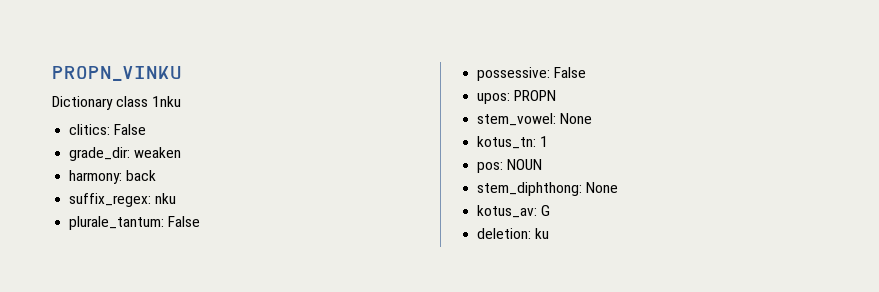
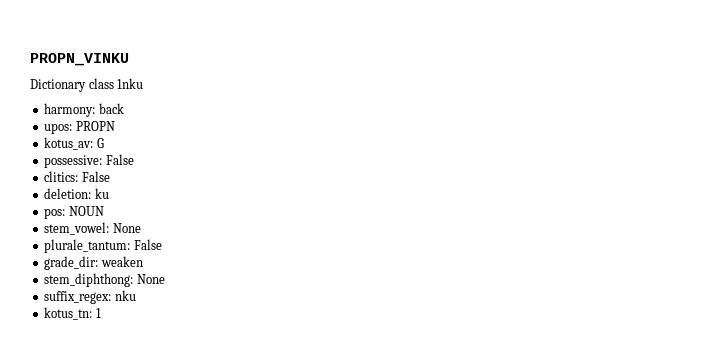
[69,124,111,135] clitics: -> [44,103,124,117] [44,121,115,134] [44,137,104,150] [44,154,134,168] [44,171,110,182] [44,188,109,199] [44,206,104,219] [44,222,141,235] [44,239,131,253] harmony: back // upos: PROPN // kotus_av: G // possessive: False // clitics: False // deletion: ku // pos: NOUN // stem_vowel: None // plurale_tantum:
[69,170,157,184] harmony: back -> [44,273,165,287] stem_diphthong: None
[69,216,201,230] [477,67,587,81] [477,90,557,104] [477,113,593,126] [477,136,549,149] [477,159,543,173] [477,182,619,196] [477,205,551,218] [477,228,550,239] plurale_tantum: False // possessive: False // upos: PROPN // stem_vowel: None // kotus_tn: 1 // pos: NOUN // stem_diphthong: None // kotus_av: G // deletion: ku -> [44,307,101,320] kotus_tn: 1

